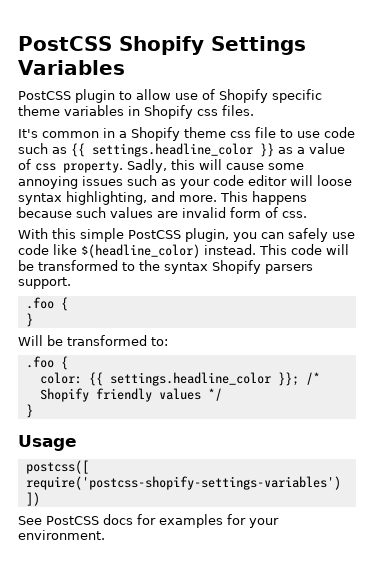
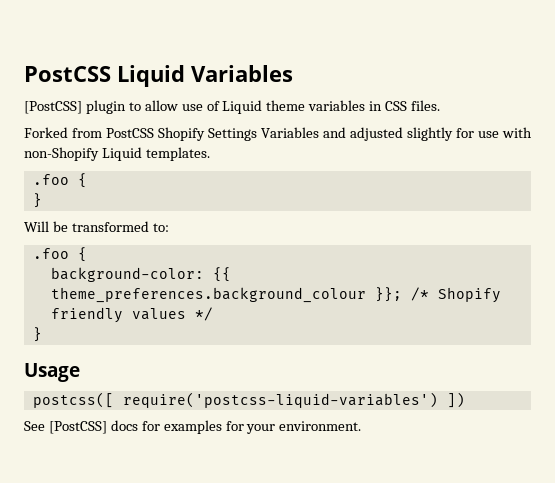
[18,36,306,55] PostCSS Shopify Settings -> [24,65,185,87] PostCSS Liquid
[18,91,71,100] PostCSS -> [24,101,82,114] [PostCSS]
[219,89,322,103] Shopify specific -> [222,100,263,114] Liquid
[144,105,218,119] Shopify css -> [385,101,408,111] CSS
[18,127,355,141] [18,143,345,157] [18,159,304,173] [18,175,352,189] [18,191,307,205] [18,207,307,218] [18,228,355,242] [18,244,349,258] [18,260,313,274] [18,277,71,289] It's common in a Shopify theme css file to use code such as {{ settings.headline_color }} as a value of css property. Sadly, this will cause some annoying issues such as your code editor will loose syntax highlighting, and more. This happens because such values are invalid form of css. // With this simple PostCSS plugin, you can safely use code like $(headline_color) instead. This code will be transformed to the syntax Shopify parsers support. -> [24,127,532,141] [24,147,210,161] Forked from PostCSS Shopify Settings Variables and adjusted slightly for use with non-Shopify Liquid templates.
[39,372,271,386] color: {{ settings.headline_color -> [50,267,231,282] [50,287,366,303] background-color: {{ theme_preferences.background_colour
[25,476,341,490] require('postcss-shopify-settings-variables') -> [122,392,438,408] require('postcss-liquid-variables')
[46,516,99,525] PostCSS -> [48,421,107,434] [PostCSS]

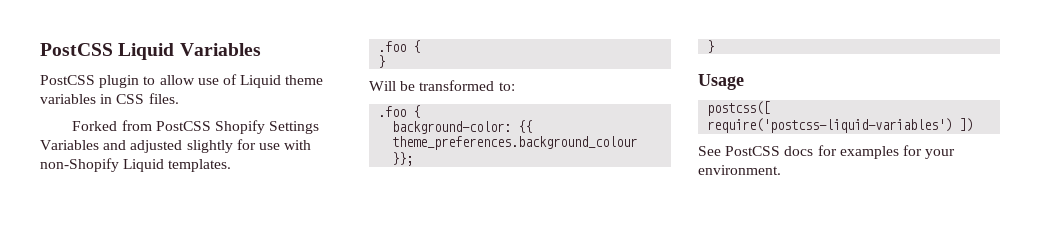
[24,101,82,114] [PostCSS] -> [40,75,95,85] PostCSS
[410,287,501,303] [50,307,213,323] /* Shopify friendly values */ -> (414, 159) none
[48,421,107,434] [PostCSS] -> [725,146,781,156] PostCSS

